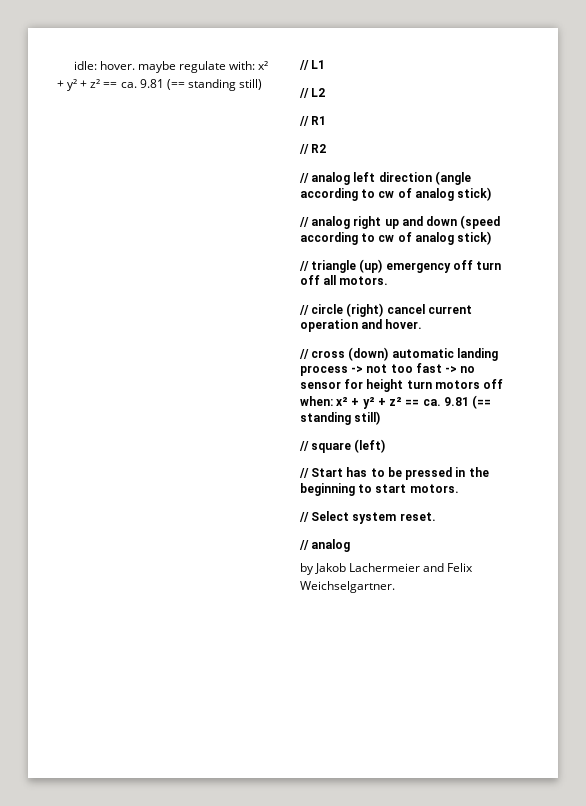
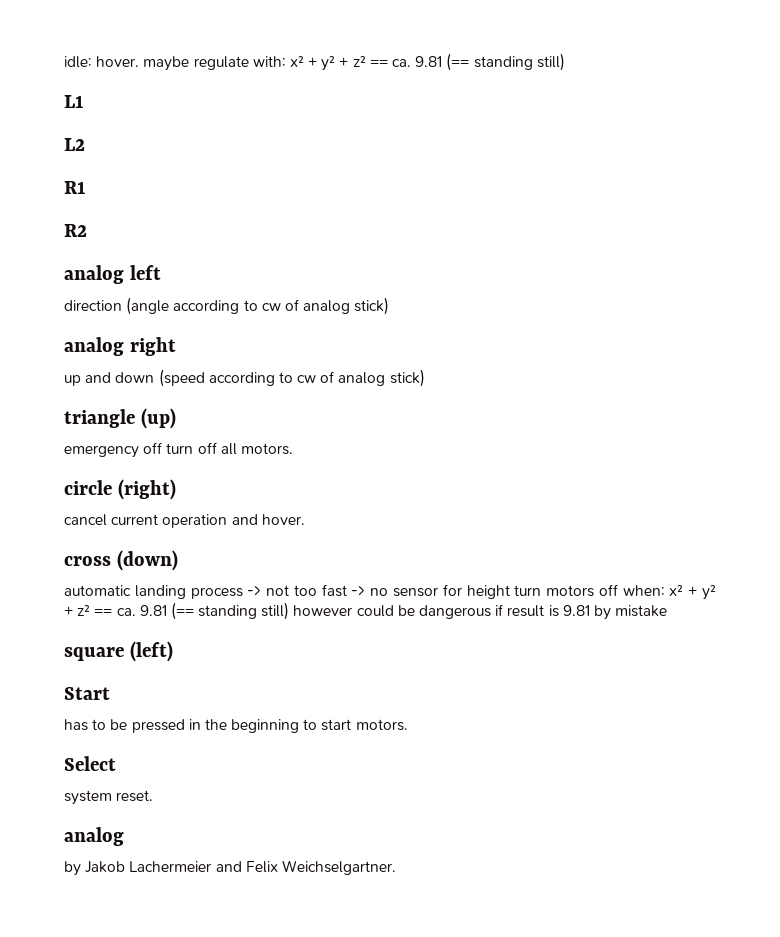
[299,60,309,70] // -> (565, 62) none
[299,88,309,98] // -> (84, 101) none
[299,116,309,126] // -> (85, 144) none
[299,144,309,154] // -> (86, 187) none
[299,173,309,183] // -> (87, 230) none
(376, 177) none -> (161, 272) //
[299,217,309,227] // -> (390, 306) none
(382, 222) none -> (176, 346) //
[299,261,309,271] // -> (425, 378) none
(383, 266) none -> (176, 418) //
[299,305,309,315] // -> (293, 449) none
(384, 310) none -> (176, 489) //
[299,349,309,359] // -> (305, 519) none
(389, 354) none -> (178, 560) //
[299,441,309,451] // // -> [293,604,668,620] however could be dangerous if result is 9.81 by mistake //
[299,468,309,478] // -> (173, 651) none
(344, 472) none -> (110, 693) //
[299,512,309,522] // -> (408, 725) none
(350, 516) none -> (116, 763) //
[299,540,309,550] // -> (154, 796) none

